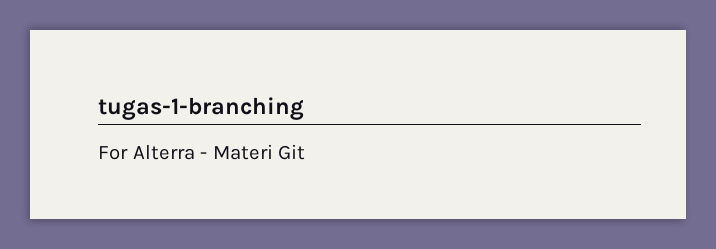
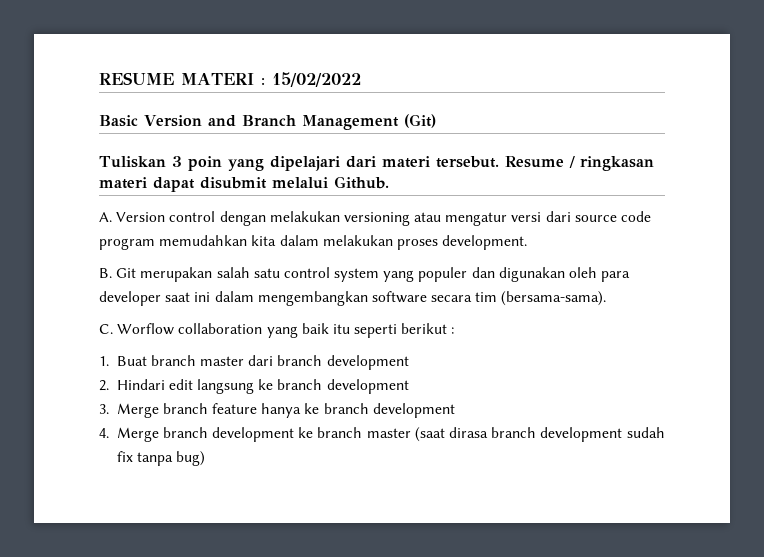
[98,97,304,120] [98,144,306,160] tugas-1-branching // For Alterra - Materi Git -> [99,72,361,87] [99,114,436,130] [99,156,654,171] [99,176,389,192] [99,211,652,226] [99,235,528,250] [99,267,631,282] [99,291,607,306] [99,323,455,338] [99,355,409,370] [99,379,409,394] [99,403,455,418] [99,427,665,442] [116,451,206,466] RESUME MATERI : 15/02/2022 // Basic Version and Branch Management (Git) // Tuliskan 3 poin yang dipelajari dari materi tersebut. Resume / ringkasan materi dapat disubmit melalui Github. // A. Version control dengan melakukan versioning atau mengatur versi dari source code program memudahkan kita dalam melakukan proses development. // B. Git merupakan salah satu control system yang populer dan digunakan oleh para developer saat ini dalam mengembangkan software secara tim (bersama-sama). // C. Worflow collaboration yang baik itu seperti berikut : // 1. Buat branch master dari branch development // 2. Hindari edit langsung ke branch development // 3. Merge branch feature hanya ke branch development // 4. Merge branch development ke branch master (saat dirasa branch development sudah fix tanpa bug)

